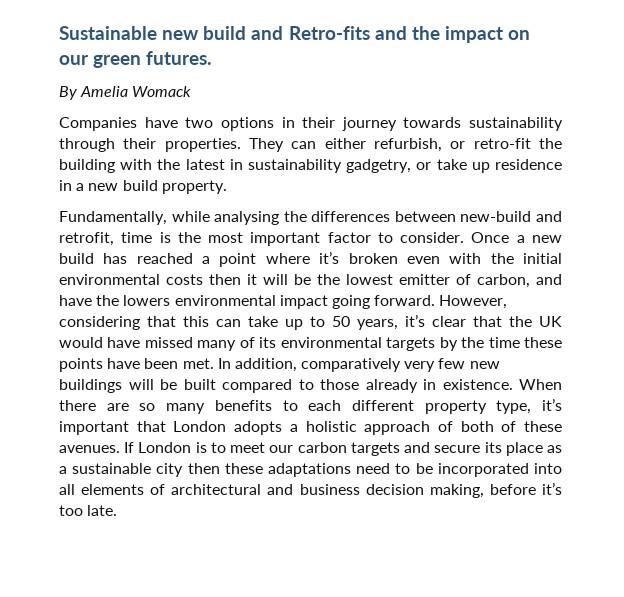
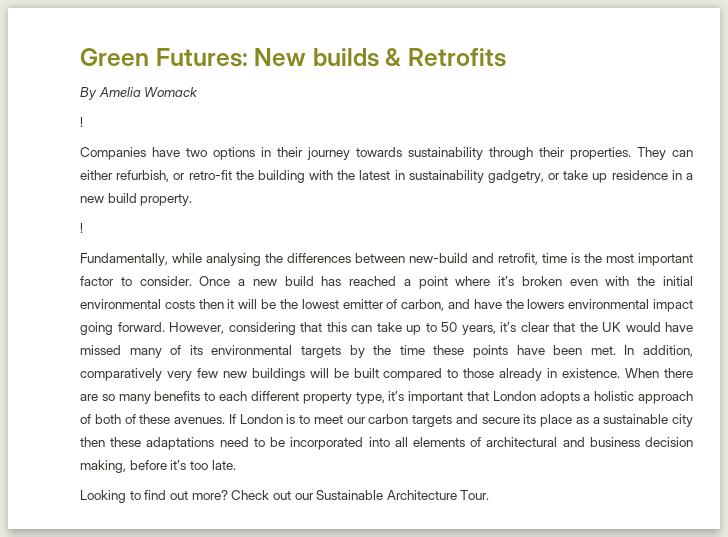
[59,26,531,43] [59,51,213,68] Sustainable new build and Retro-fits and the impact on our green futures. -> [80,48,507,67] Green Futures: New builds & Retrofits
(192, 91) none -> [80,117,83,127] // !
(227, 187) none -> [80,223,83,233] // !
(118, 510) none -> [80,490,490,503] // Looking to find out more? Check out our Sustainable Architecture Tour.

